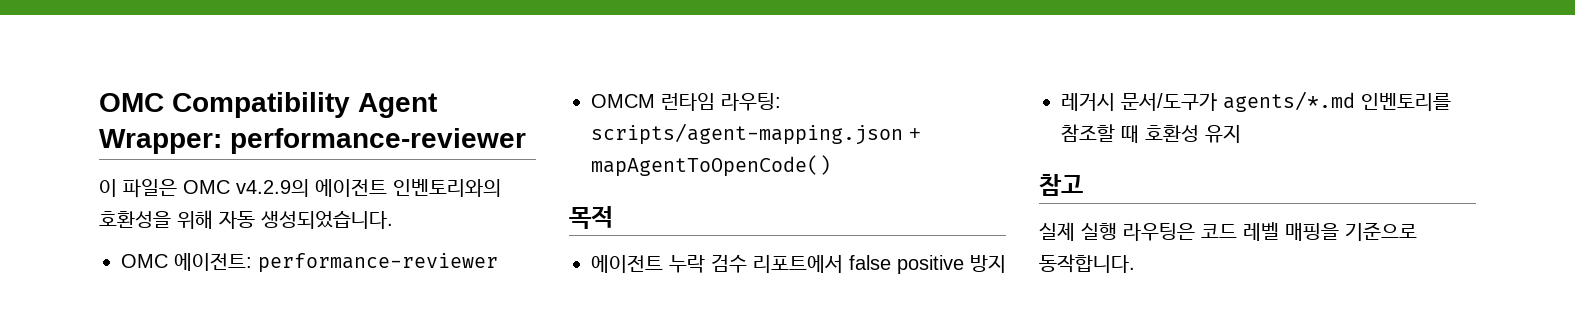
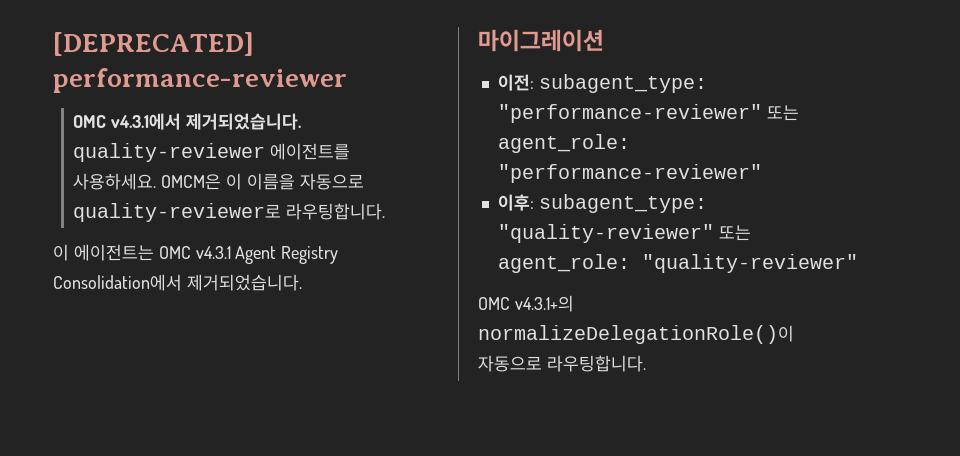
[99,92,437,118] [99,128,526,154] [99,178,501,198] [99,210,393,229] [121,253,498,273] [591,93,781,111] [591,123,921,145] [591,155,831,177] [569,206,613,229] [591,254,1006,274] [1061,91,1451,112] [1061,124,1241,143] [1039,174,1083,196] [1039,222,1417,241] [1039,254,1135,273] OMC Compatibility Agent Wrapper: performance-reviewer // 이 파일은 OMC v4.2.9의 에이전트 인벤토리와의 호환성을 위해 자동 생성되었습니다. // OMC 에이전트: performance-reviewer // OMCM 런타임 라우팅: scripts/agent-mapping.json + mapAgentToOpenCode() // 목적 // 에이전트 누락 검수 리포트에서 false positive 방지 // 레거시 문서/도구가 agents/*.md 인벤토리를 참조할 때 호환성 유지 // 참고 // 실제 실행 라우팅은 코드 레벨 매핑을 기준으로 동작합니다. -> [53,32,254,56] [53,68,347,93] [73,113,302,130] [73,143,351,162] [73,173,364,190] [73,203,386,222] [53,244,339,264] [53,274,302,291] [478,29,604,52] [497,74,707,93] [497,104,799,123] [497,134,630,153] [497,164,762,183] [497,194,707,213] [497,224,751,243] [497,254,858,273] [478,295,574,312] [478,325,794,344] [478,355,646,372] [DEPRECATED] performance-reviewer // OMC v4.3.1에서 제거되었습니다. quality-reviewer 에이전트를 사용하세요. OMCM은 이 이름을 자동으로 quality-reviewer로 라우팅합니다. // 이 에이전트는 OMC v4.3.1 Agent Registry Consolidation에서 제거되었습니다. // 마이그레이션 // 이전: subagent_type: "performance-reviewer" 또는 agent_role: "performance-reviewer" // 이후: subagent_type: "quality-reviewer" 또는 agent_role: "quality-reviewer" // OMC v4.3.1+의 normalizeDelegationRole()이 자동으로 라우팅합니다.

